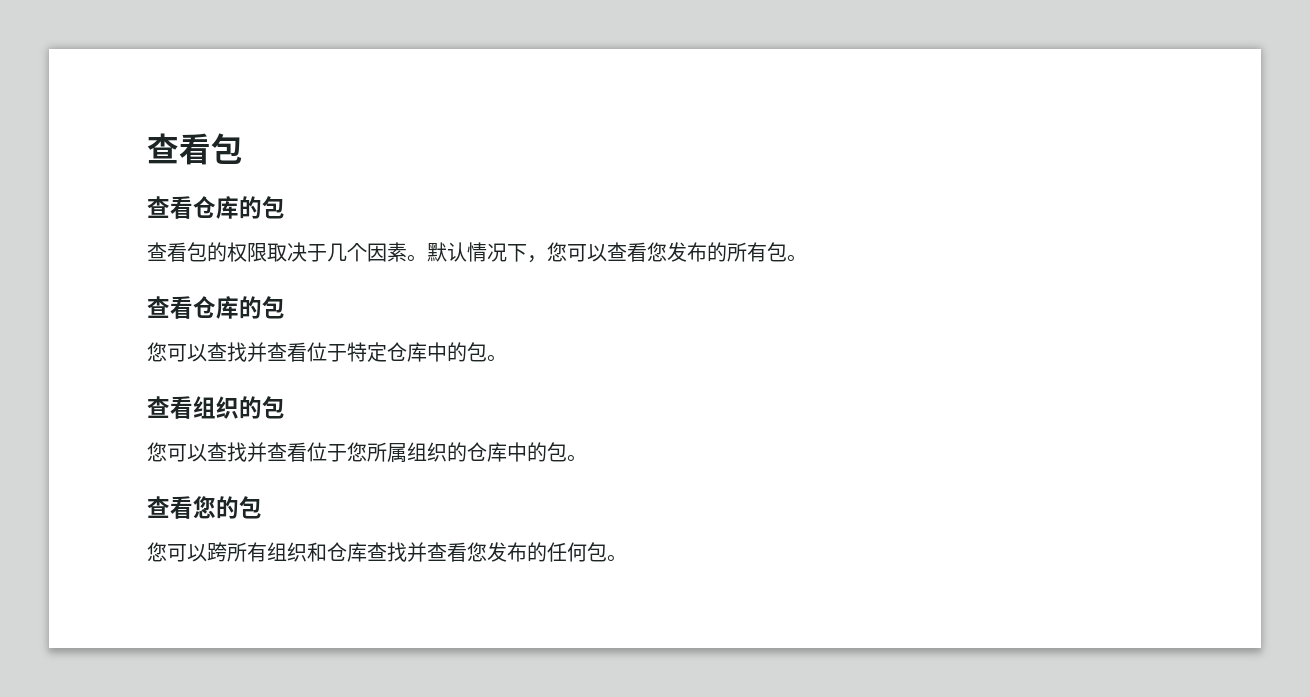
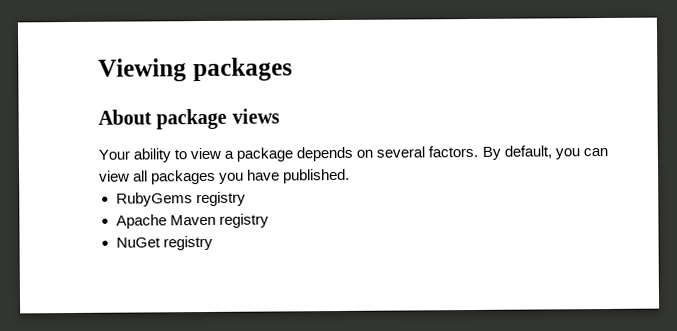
[147,133,243,165] [147,196,285,219] [147,242,807,263] [147,296,285,319] [147,342,507,362] [147,396,285,419] [147,442,587,463] [147,496,262,519] [147,542,627,562] 查看包 // 查看仓库的包 // 查看包的权限取决于几个因素。默认情况下，您可以查看您发布的所有包。 // 查看仓库的包 // 您可以查找并查看位于特定仓库中的包。 // 查看组织的包 // 您可以查找并查看位于您所属组织的仓库中的包。 // 查看您的包 // 您可以跨所有组织和仓库查找并查看您发布的任何包。 -> [98,57,293,82] [98,108,280,130] [98,145,608,163] [99,168,351,185] [115,191,246,207] [115,213,269,229] [115,235,213,251] Viewing packages // About package views // Your ability to view a package depends on several factors. By default, you can view all packages you have published. // RubyGems registry // Apache Maven registry // NuGet registry

